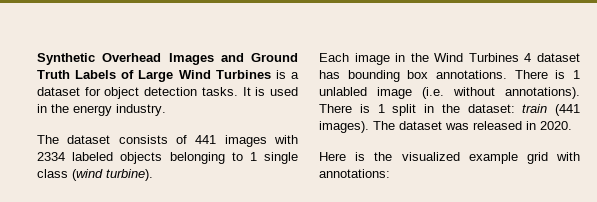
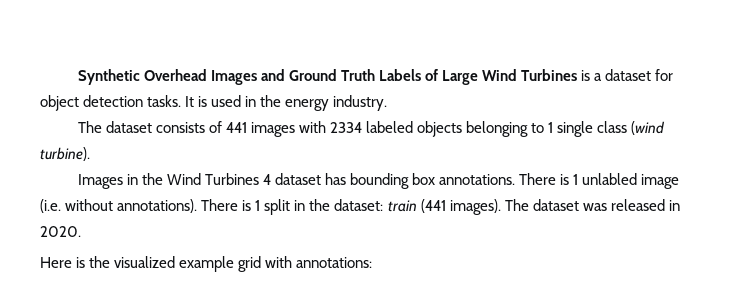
[319,53,390,65] Each image -> [77,174,123,189] Images

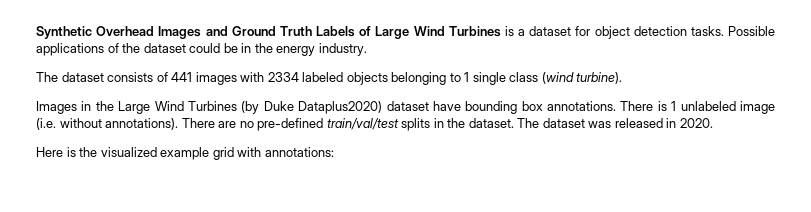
[185,95,242,107] It is used -> [727,26,775,36] [36,43,238,56] Possible applications of the dataset could be
[166,173,346,185] Wind Turbines 4 dataset has -> [118,101,461,114] Large Wind Turbines (by Duke Dataplus2020) dataset have
[582,173,638,185] unlabled -> [680,101,736,111] unlabeled
[242,199,501,215] is 1 split in the dataset: train (441 images). -> [218,118,514,131] are no pre-defined train/val/test splits in the dataset.

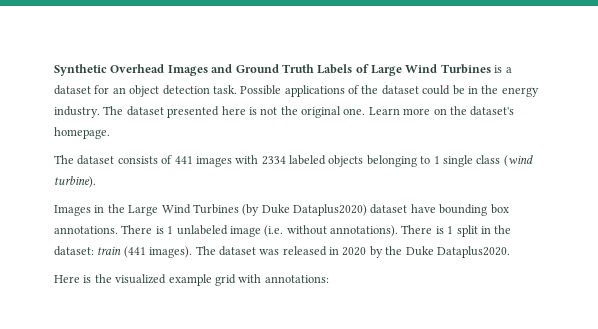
(591, 31) none -> [112,87,126,94] an
[690,26,724,36] tasks. -> [212,85,237,94] task.
(367, 49) none -> [103,106,515,118] [54,127,110,139] The dataset presented here is not the original one. Learn more on the dataset's homepage.
[218,118,514,131] are no pre-defined train/val/test splits in the dataset. -> [435,225,512,237] [54,246,193,258] is 1 split in the dataset: train (441 images).
[679,118,713,128] 2020. -> [342,246,510,258] 2020 by the Duke Dataplus2020.

